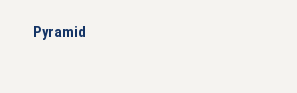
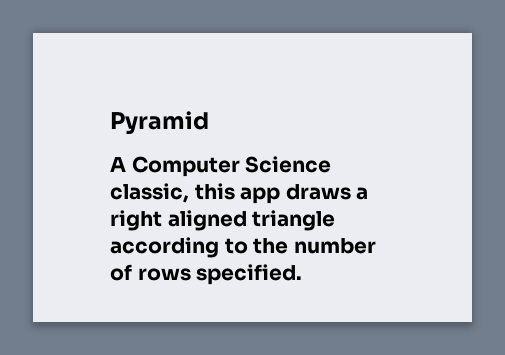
(86, 33) none -> [110,156,332,177] [110,183,369,204] [110,210,336,231] [110,237,376,258] [110,264,303,285] // A Computer Science classic, this app draws a right aligned triangle according to the number of rows specified.

